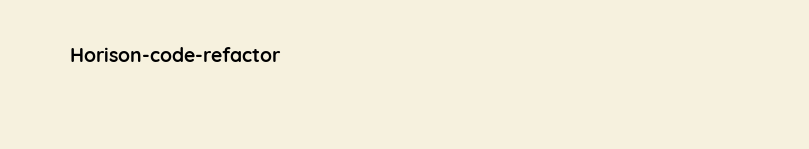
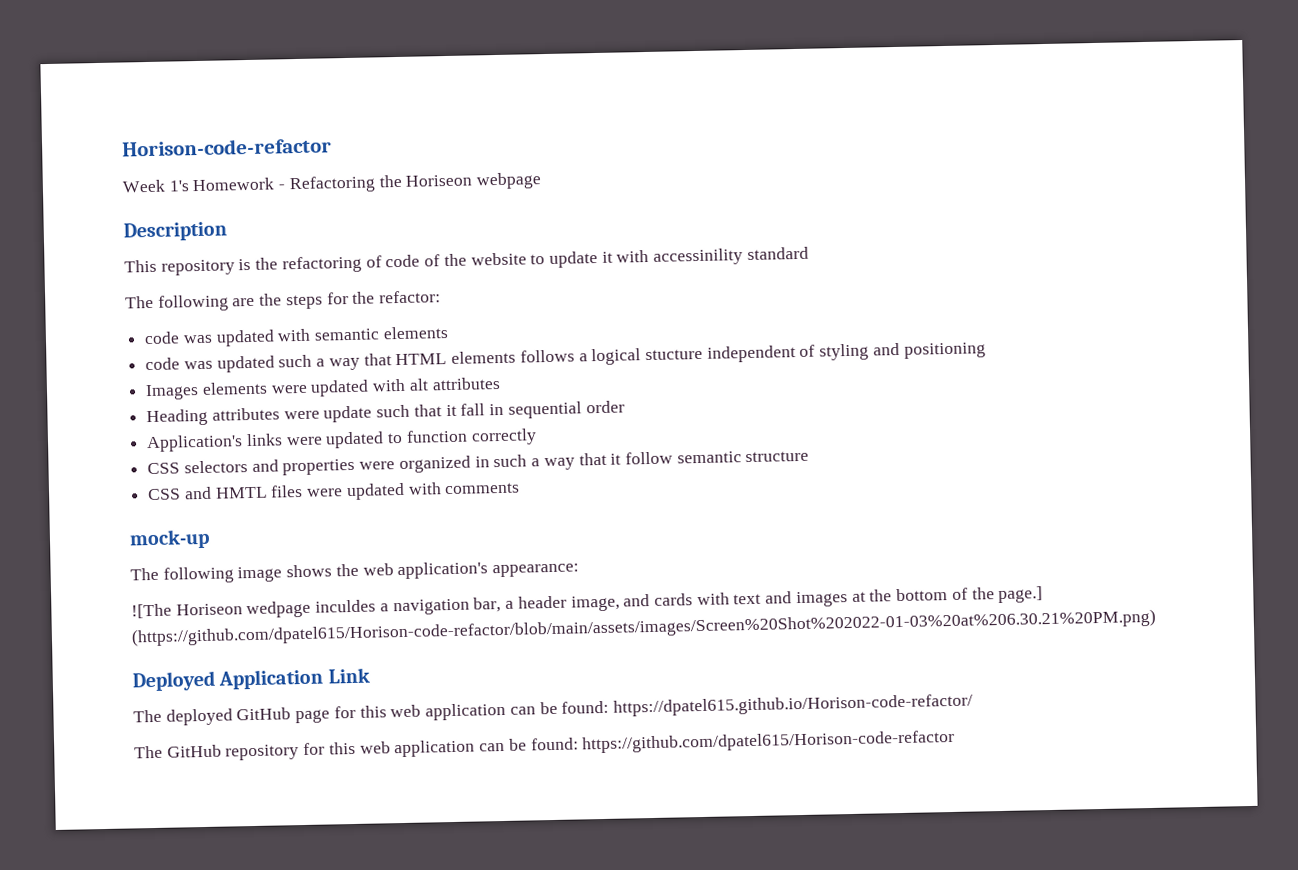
(281, 54) none -> [122,172,543,194] [123,221,227,242] [124,246,809,276] [125,290,442,312] [144,326,449,347] [145,342,986,373] [145,376,501,401] [146,400,625,427] [146,428,537,453] [147,450,810,476] [147,482,521,501] [129,528,210,550] [130,561,580,584] [131,586,1044,619] [131,608,1156,647] [132,667,370,692] [133,693,973,726] [134,729,956,761] // Week 1's Homework - Refactoring the Horiseon webpage // Description // This repository is the refactoring of code of the website to update it with accessinility standard // The following are the steps for the refactor: // code was updated with semantic elements // code was updated such a way that HTML elements follows a logical stucture independent of styling and positioning // Images elements were updated with alt attributes // Heading attributes were update such that it fall in sequential order // Application's links were updated to function correctly // CSS selectors and properties were organized in such a way that it follow semantic structure // CSS and HMTL files were updated with comments // mock-up // The following image shows the web application's appearance: // ![The Horiseon wedpage inculdes a navigation bar, a header image, and cards with text and images at the bottom of the page.] (https://github.com/dpatel615/Horison-code-refactor/blob/main/assets/images/Screen%20Shot%202022-01-03%20at%206.30.21%20PM.png) // Deployed Application Link // The deployed GitHub page for this web application can be found: https://dpatel615.github.io/Horison-code-refactor/ // The GitHub repository for this web application can be found: https://github.com/dpatel615/Horison-code-refactor

